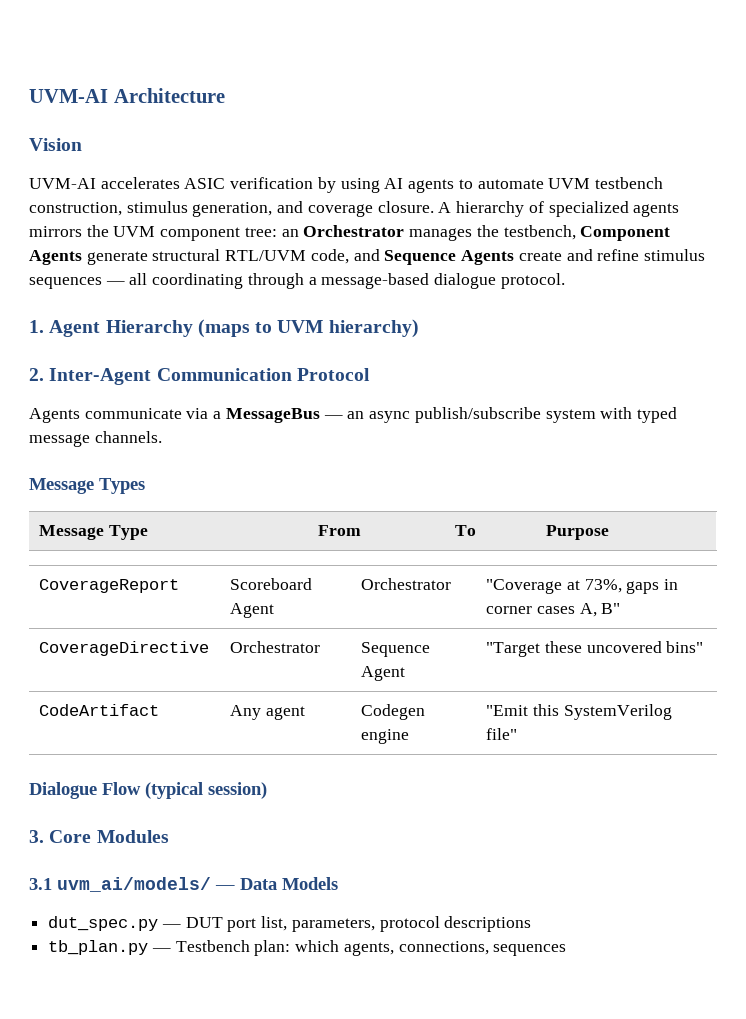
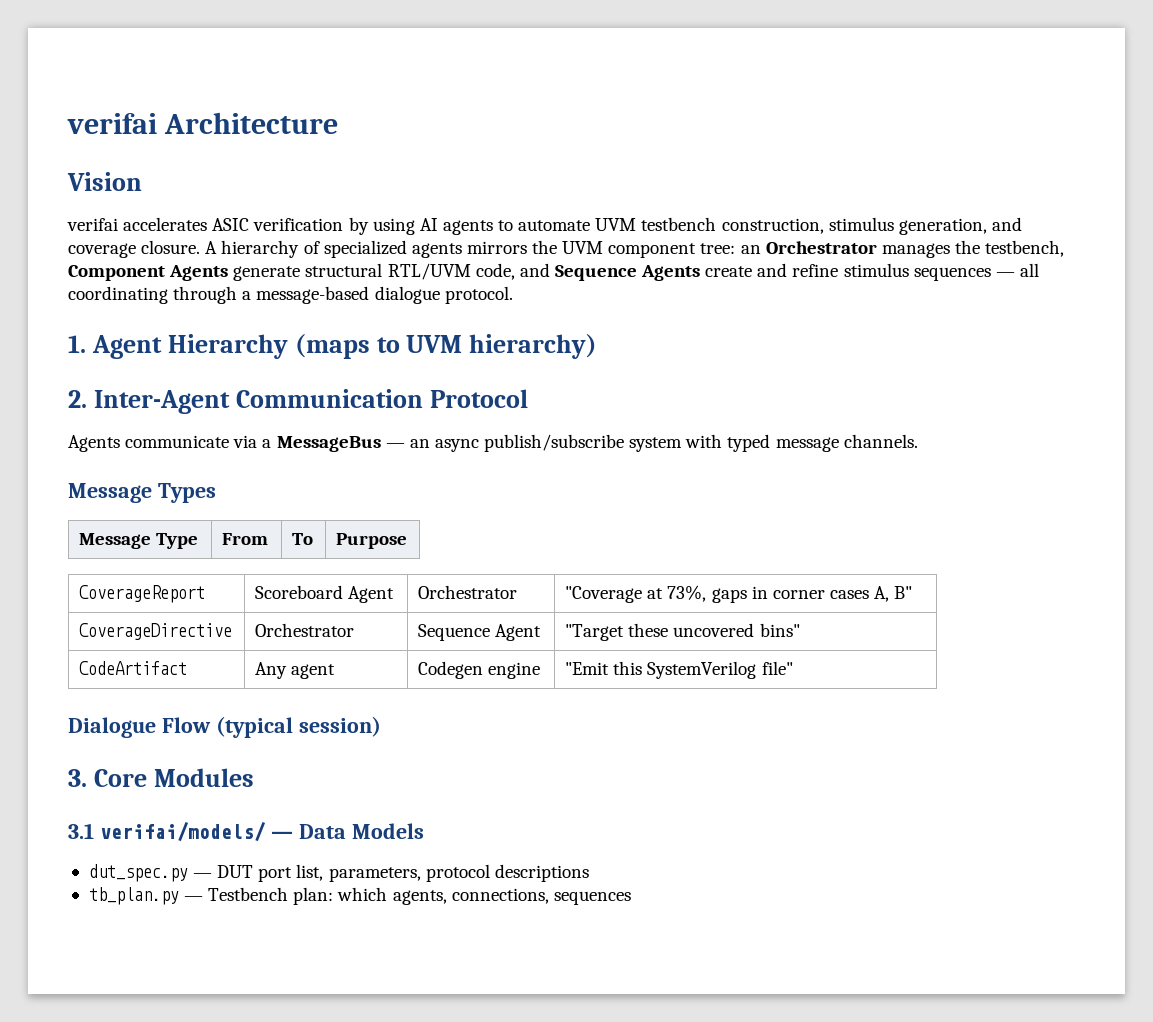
[29,89,108,103] UVM-AI -> [67,113,157,134] verifai
[29,178,96,189] UVM-AI -> [67,218,118,231] verifai
[57,877,211,892] uvm_ai/models/ -> [99,822,266,842] verifai/models/

